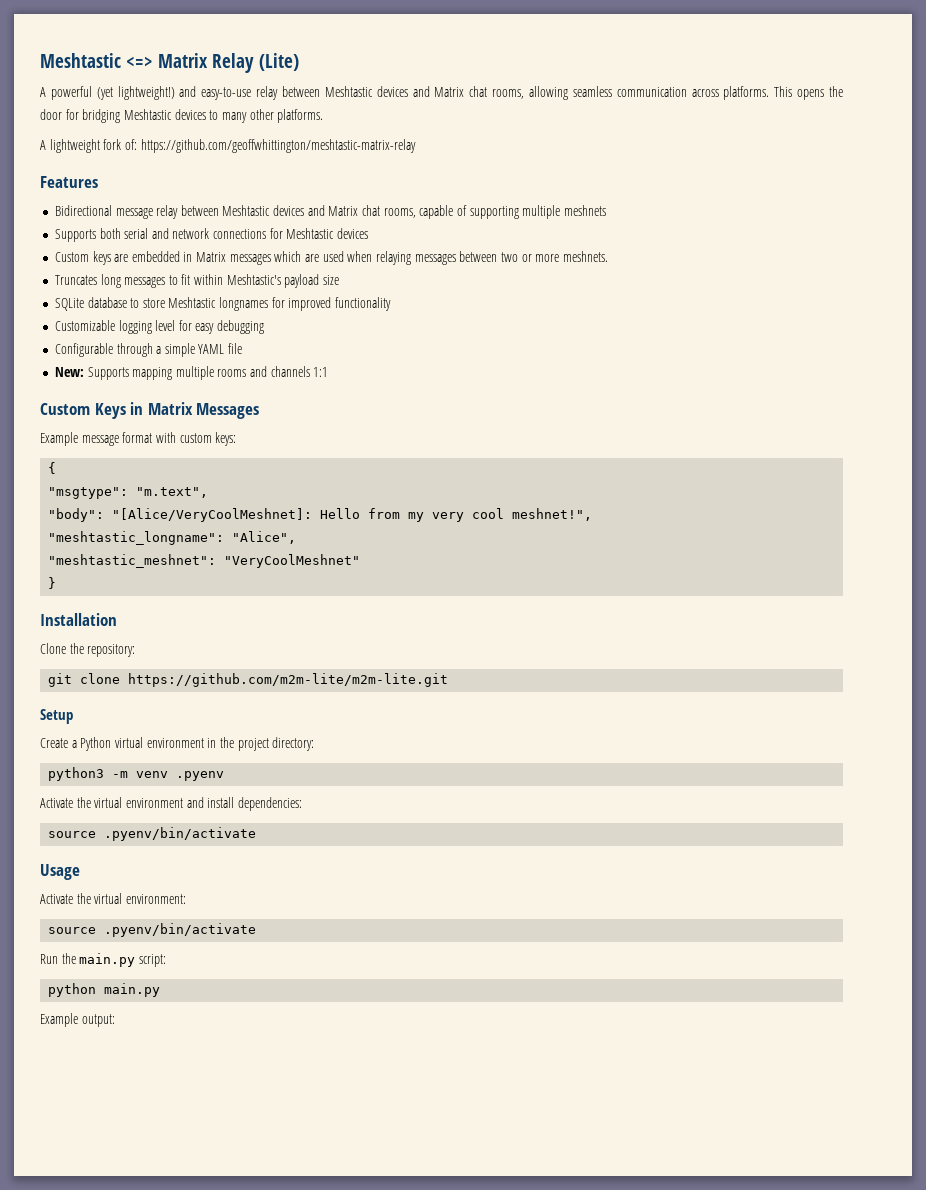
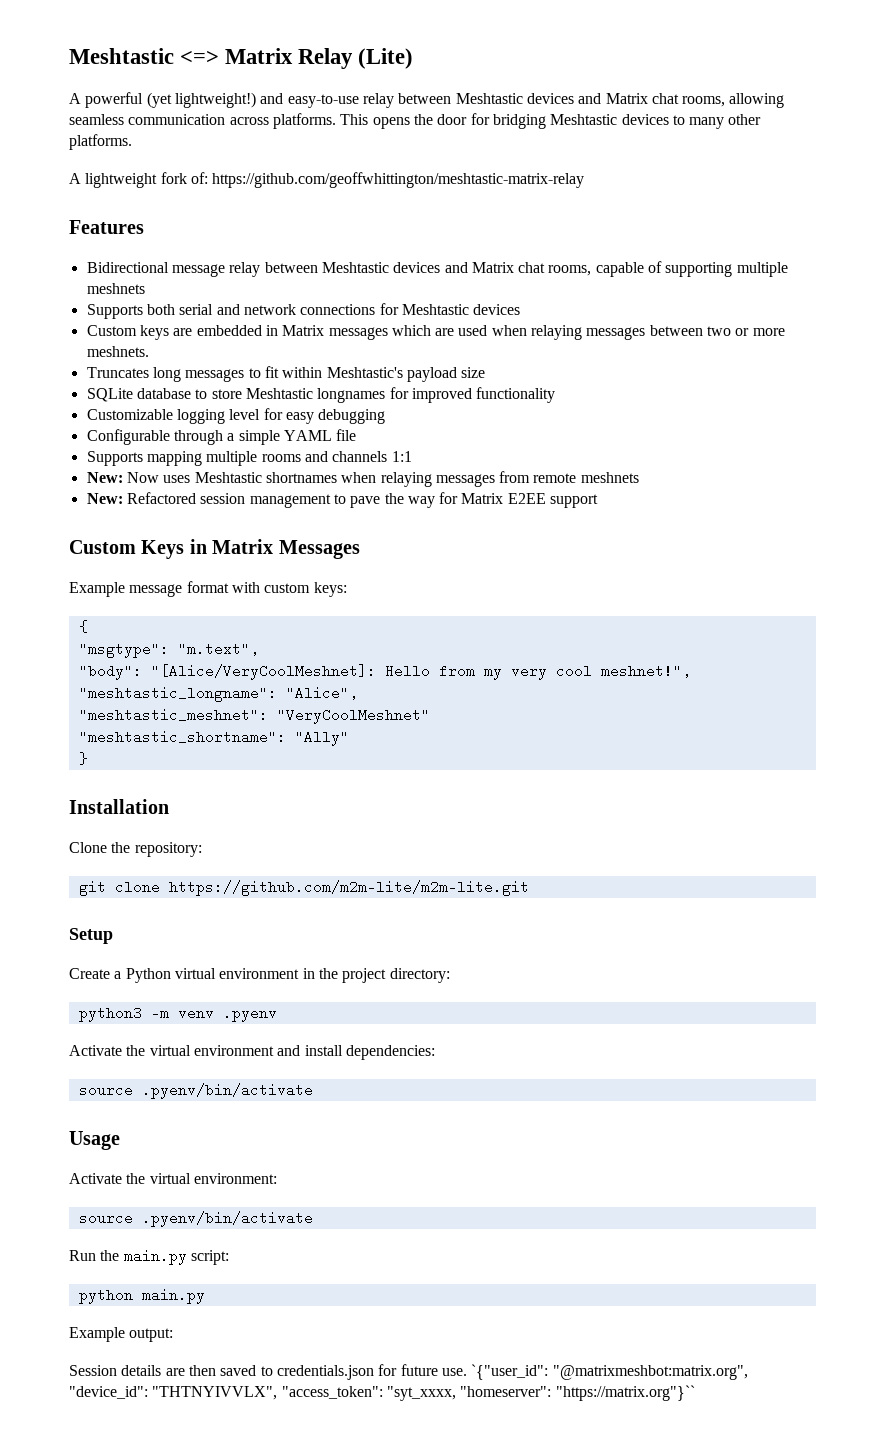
[54,367,84,377] New: -> (357, 435) none
(329, 372) none -> [86,471,639,487] [86,492,599,508] // New: Now uses Meshtastic shortnames when relaying messages from remote meshnets // New: Refactored session management to pave the way for Matrix E2EE support
(361, 561) none -> [78,730,349,746] // "meshtastic_shortname": "Ally"
(115, 1020) none -> [69,1364,748,1380] [69,1385,695,1401] // Session details are then saved to credentials.json for future use. `{"user_id": "@matrixmeshbot:matrix.org", "device_id": "THTNYIVVLX", "access_token": "syt_xxxx, "homeserver": "https://matrix.org"}``

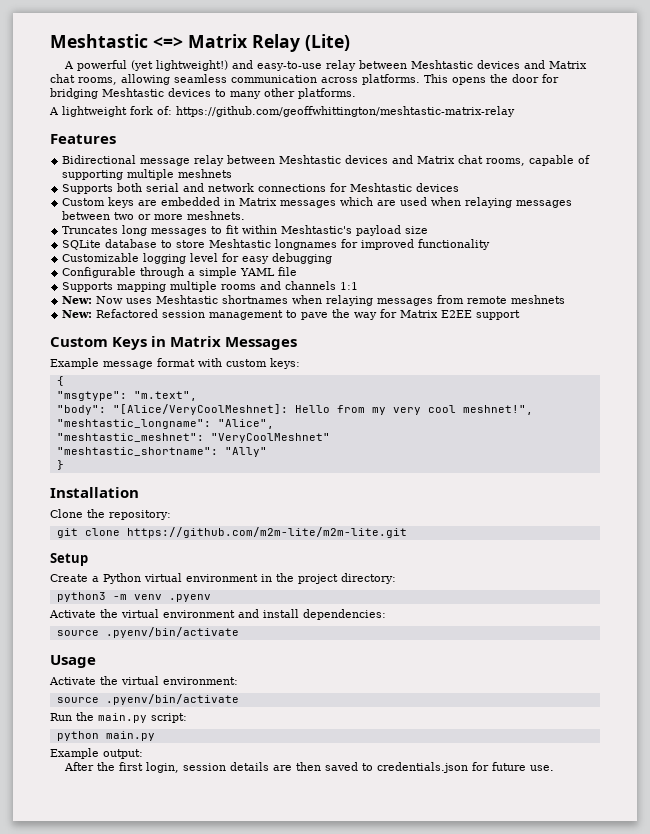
[69,1365,117,1376] Session -> [64,762,227,773] After the first login, session
[471,1364,748,1380] [69,1385,695,1401] `{"user_id": "@matrixmeshbot:matrix.org", "device_id": "THTNYIVVLX", "access_token": "syt_xxxx, "homeserver": "https://matrix.org"}`` -> (555, 768) none

